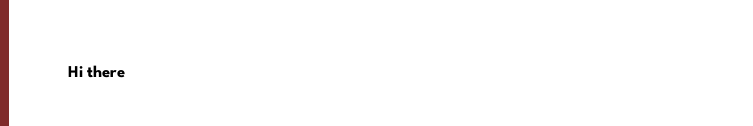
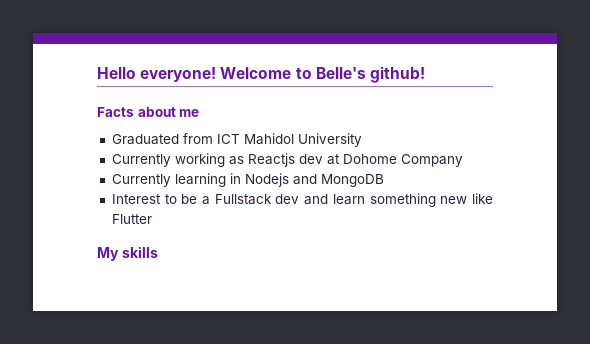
[68,65,126,78] Hi there -> [97,66,425,83] [97,107,200,117] [111,133,362,147] [111,153,463,167] [111,173,384,187] [111,193,493,207] [111,214,152,224] [97,246,158,261] Hello everyone! Welcome to Belle's github! // Facts about me // Graduated from ICT Mahidol University // Currently working as Reactjs dev at Dohome Company // Currently learning in Nodejs and MongoDB // Interest to be a Fullstack dev and learn something new like Flutter // My skills

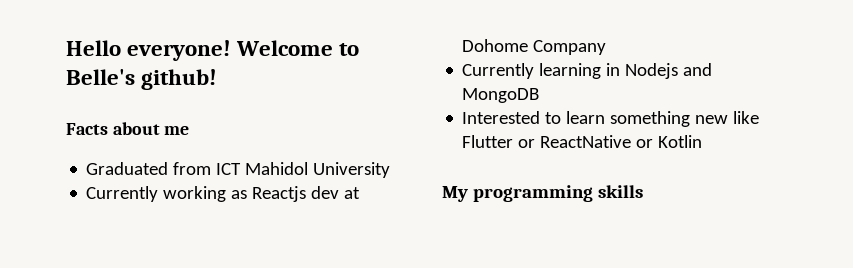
[111,194,329,205] Interest to be a Fullstack dev and -> [462,111,562,124] Interested to
(152, 219) none -> [518,135,703,148] or ReactNative or Kotlin
(119, 254) none -> [473,185,594,202] programming

